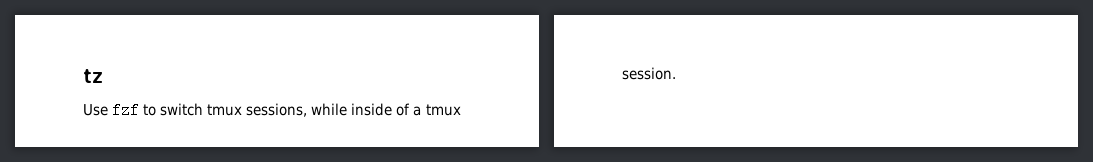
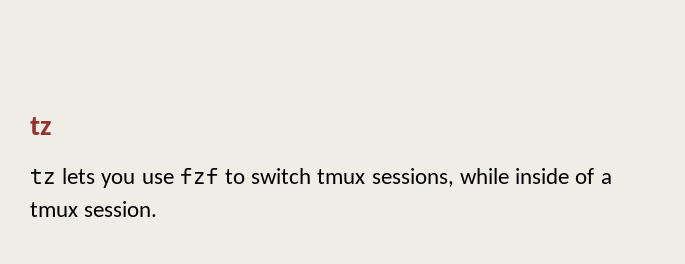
[83,104,108,116] Use -> [30,168,174,188] tz lets you use

